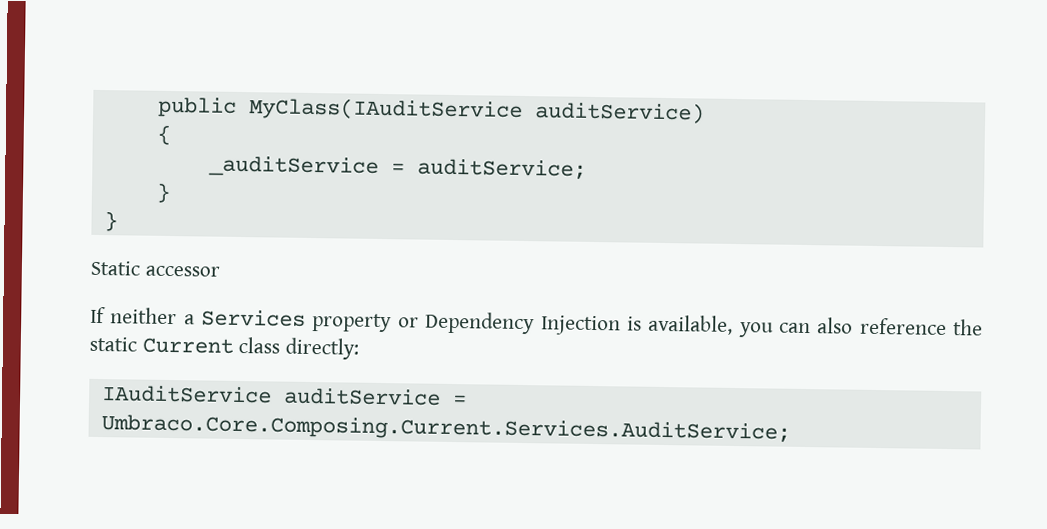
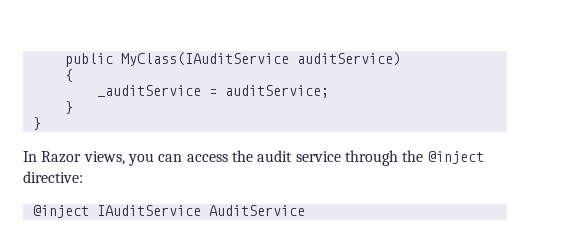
[90,260,220,277] [90,306,984,338] [89,336,360,360] [101,385,467,406] [100,414,791,444] Static accessor // If neither a Services property or Dependency Injection is available, you can also reference the static Current class directly: // IAuditService auditService = Umbraco.Core.Composing.Current.Services.AuditService; -> [23,150,484,166] [23,171,83,183] [32,205,305,218] In Razor views, you can access the audit service through the @inject directive: // @inject IAuditService AuditService

